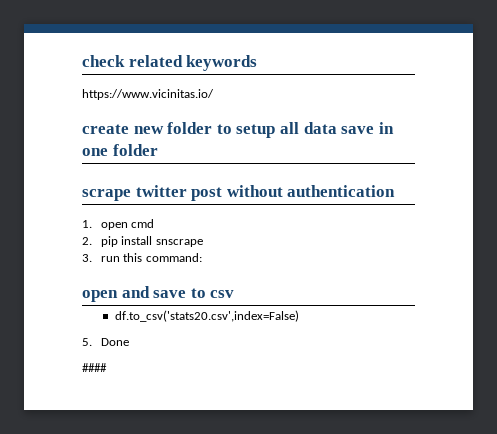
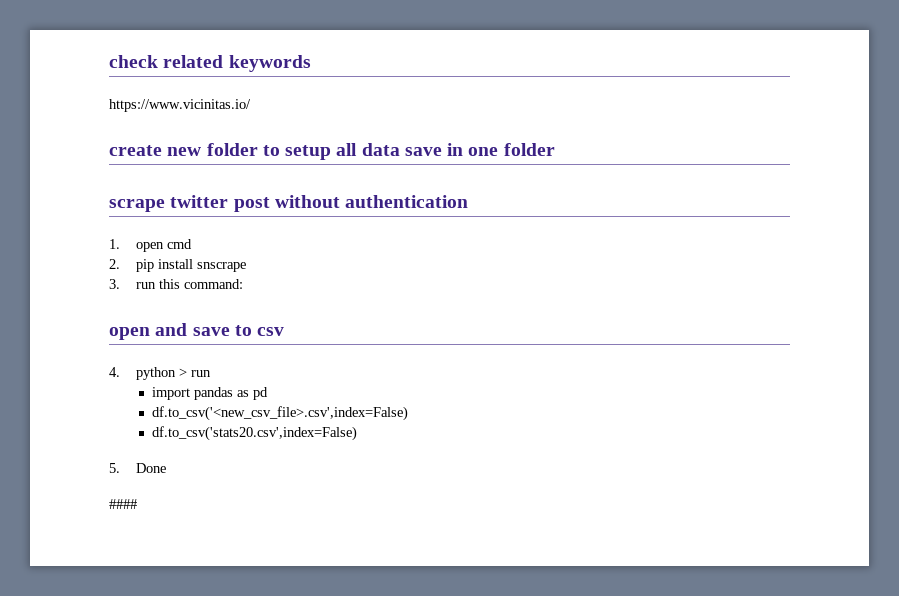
(235, 294) none -> [109,367,211,380] [151,387,268,400] [151,406,408,421] // 4. python > run // import pandas as pd // df.to_csv('<new_csv_file>.csv',index=False)

